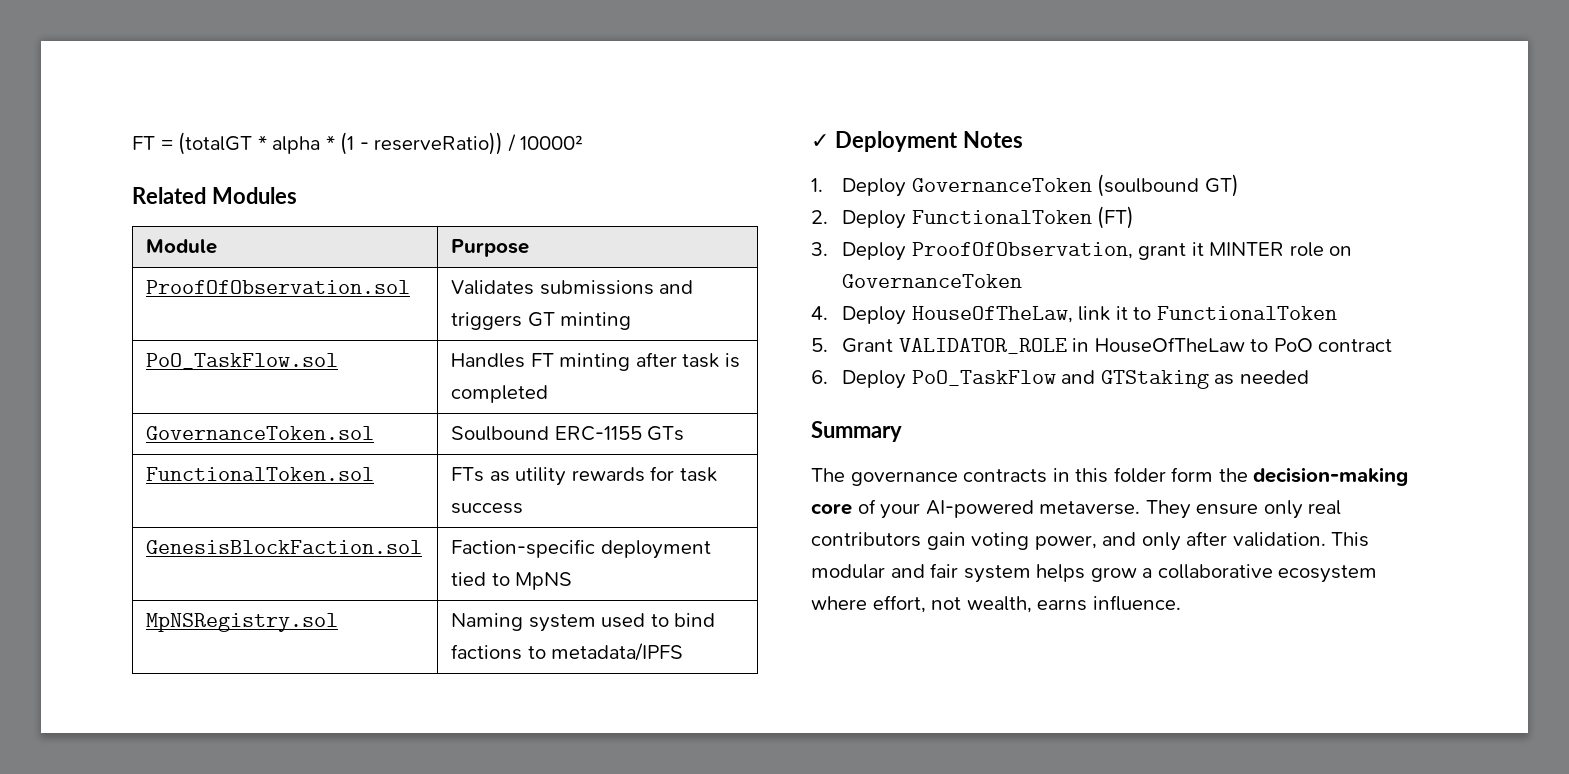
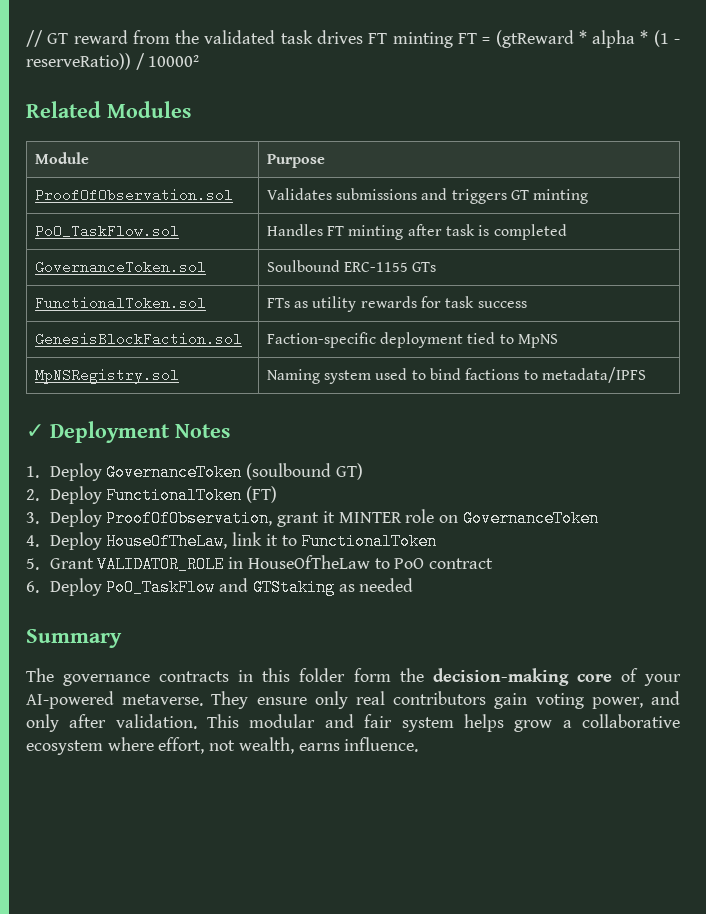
(132, 143) none -> [26,30,453,48] // GT reward from the validated task drives FT minting
[178,132,253,155] (totalGT -> [495,30,574,48] (gtReward

